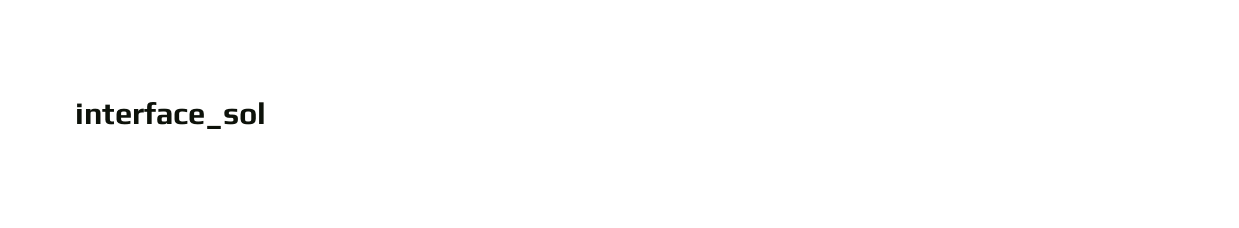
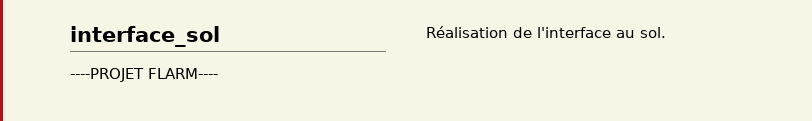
(266, 115) none -> [70,68,218,82] [426,26,666,38] // ----PROJET FLARM---- // Réalisation de l'interface au sol.

